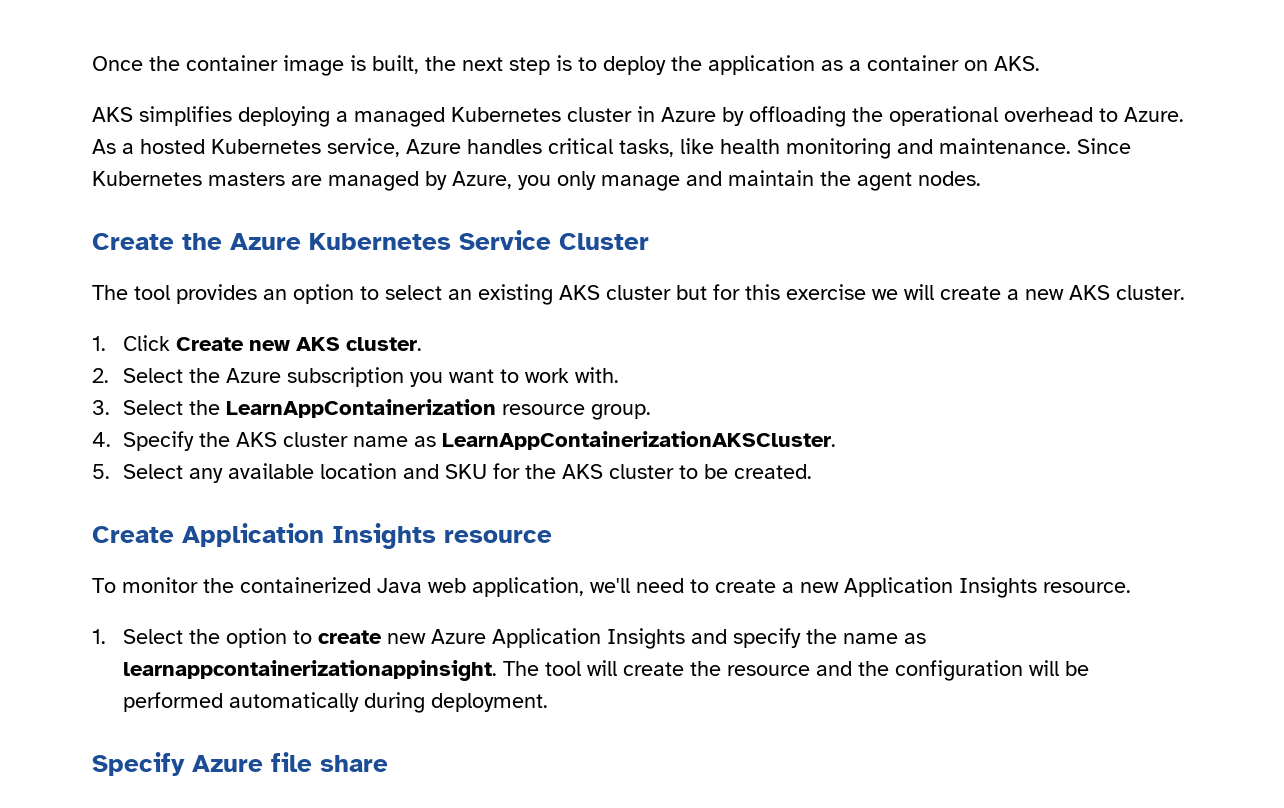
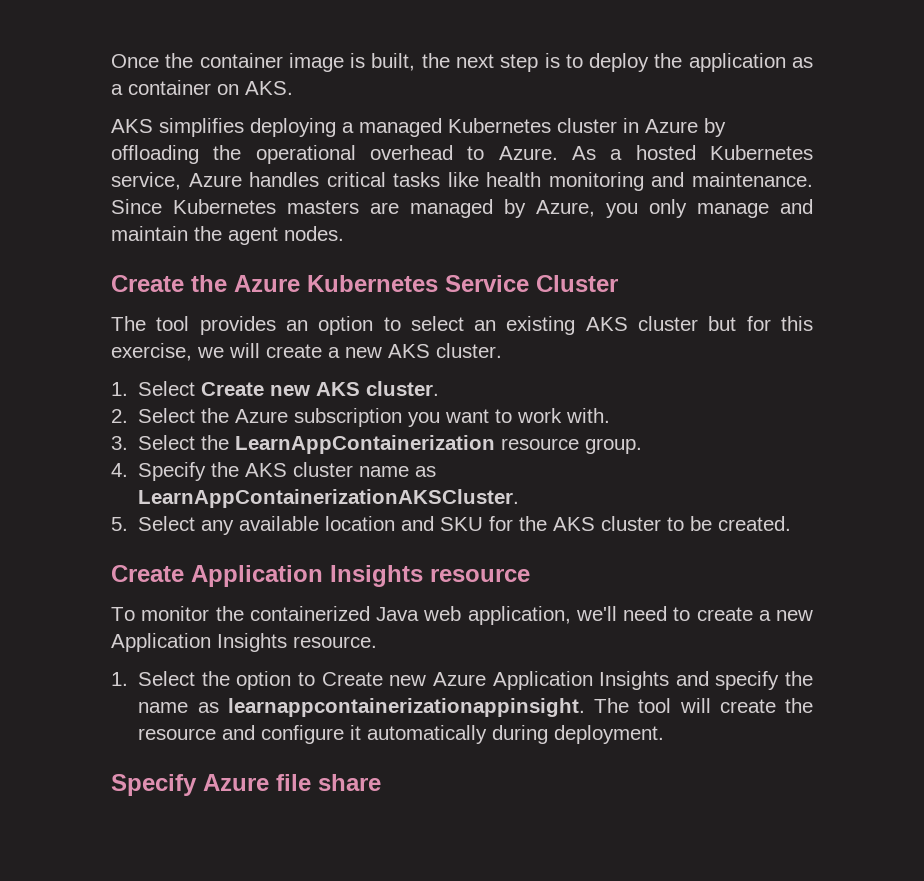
[619,139,674,157] tasks, -> [393,172,441,187] tasks
[786,284,866,300] exercise -> [111,343,192,361] exercise,
[123,335,171,351] Click -> [138,381,196,396] Select
[318,630,383,644] create -> [321,672,383,686] Create
[858,660,1090,681] [123,692,224,712] the configuration will be performed -> [261,725,362,744] configure it

